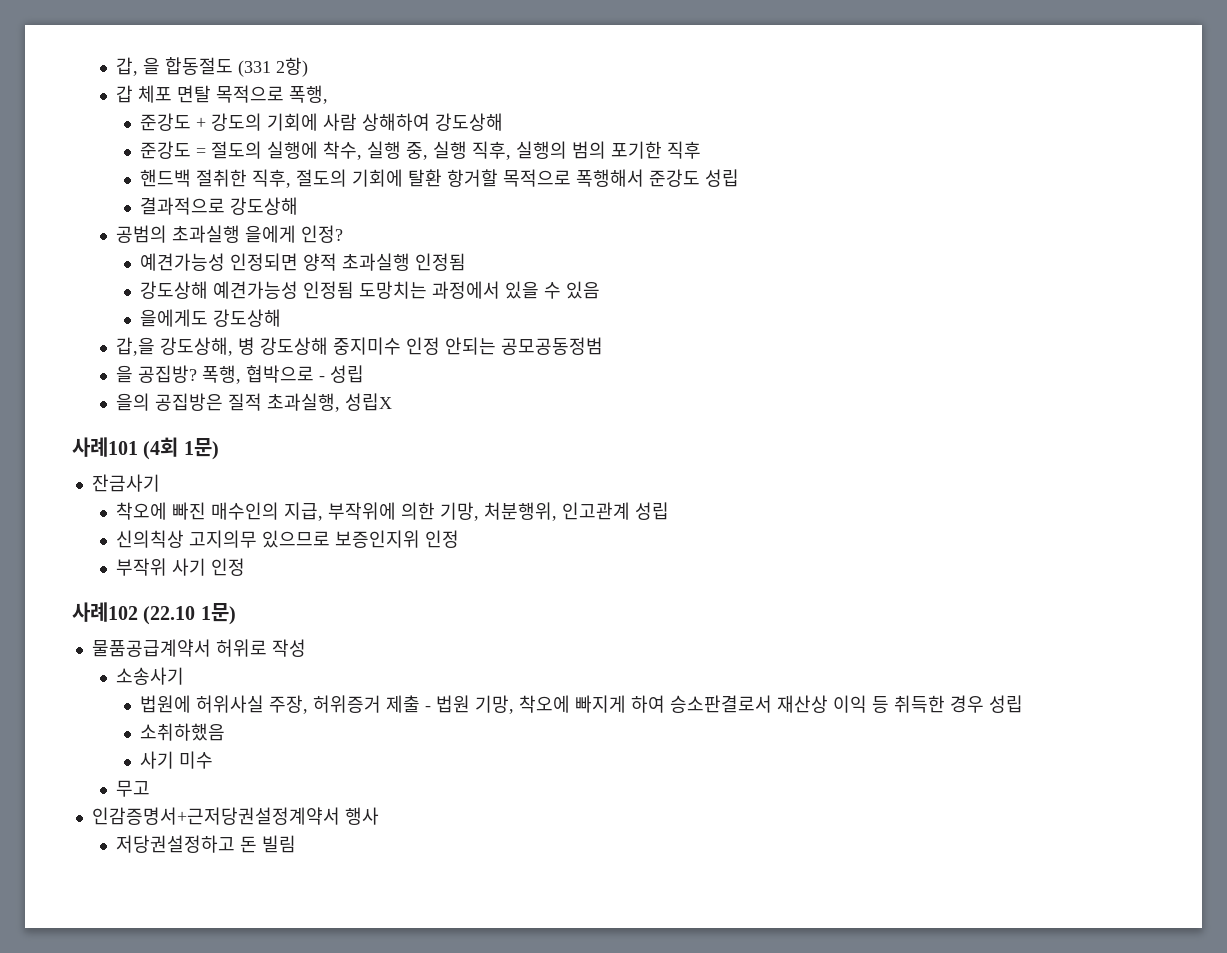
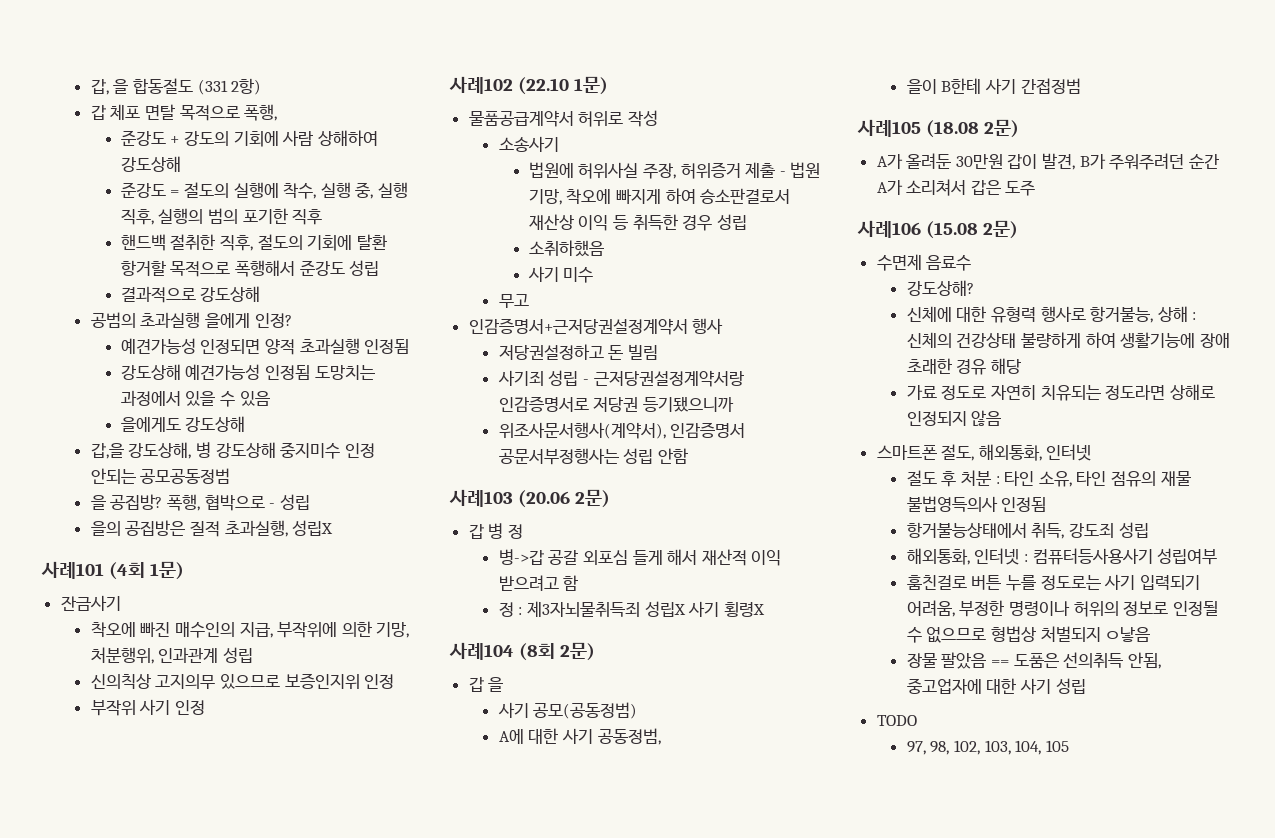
[561,502,630,520] 인고관계 -> [158,647,219,663] 인과관계
(296, 844) none -> [497,370,744,387] [498,396,734,412] [498,422,746,439] [498,448,688,465] [449,489,610,508] [468,523,523,539] [498,549,782,566] [498,575,579,591] [498,601,765,617] [449,642,595,661] [468,677,504,692] [497,702,638,719] [498,728,661,745] [906,78,1081,94] [857,119,1019,138] [876,153,1219,170] [876,179,1036,196] [857,220,1018,239] [876,254,972,271] [906,280,974,296] [906,306,1197,323] [906,332,1230,348] [906,358,1021,375] [906,384,1215,401] [906,410,1002,426] [876,444,1092,461] [906,470,1191,487] [906,496,1047,512] [906,522,1149,539] [906,548,1218,565] [906,574,1200,591] [906,600,1218,617] [906,626,1151,643] [906,652,1161,669] [906,678,1086,694] [876,715,917,726] [906,740,1069,755] // 사기죄 성립 - 근저당권설정계약서랑 인감증명서로 저당권 등기됐으니까 // 위조사문서행사(계약서), 인감증명서 공문서부정행사는 성립 안함 // 사례103 (20.06 2문) // 갑 병 정 // 병->갑 공갈 외포심 들게 해서 재산적 이익 받으려고 함 // 정 : 제3자뇌물취득죄 성립X 사기 횡령X // 사례104 (8회 2문) // 갑 을 // 사기 공모(공동정범) // A에 대한 사기 공동정범, // 을이 B한테 사기 간접정범 // 사례105 (18.08 2문) // A가 올려둔 30만원 갑이 발견, B가 주워주려던 순간 A가 소리쳐서 갑은 도주 // 사례106 (15.08 2문) // 수면제 음료수 // 강도상해? // 신체에 대한 유형력 행사로 항거불능, 상해 : 신체의 건강상태 불량하게 하여 생활기능에 장애 초래한 경유 해당 // 가료 정도로 자연히 치유되는 정도라면 상해로 인정되지 않음 // 스마트폰 절도, 해외통화, 인터넷 // 절도 후 처분 : 타인 소유, 타인 점유의 재물 불법영득의사 인정됨 // 항거불능상태에서 취득, 강도죄 성립 // 해외통화, 인터넷 : 컴퓨터등사용사기 성립여부 // 훔친걸로 버튼 누를 정도로는 사기 입력되기 어려움, 부정한 명령이나 허위의 정보로 인정될 수 없으므로 형법상 처벌되지 ㅇ낳음 // 장물 팔았음 == 도품은 선의취득 안됨, 중고업자에 대한 사기 성립 // TODO // 97, 98, 102, 103, 104, 105

